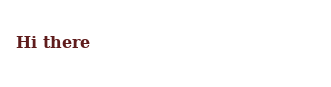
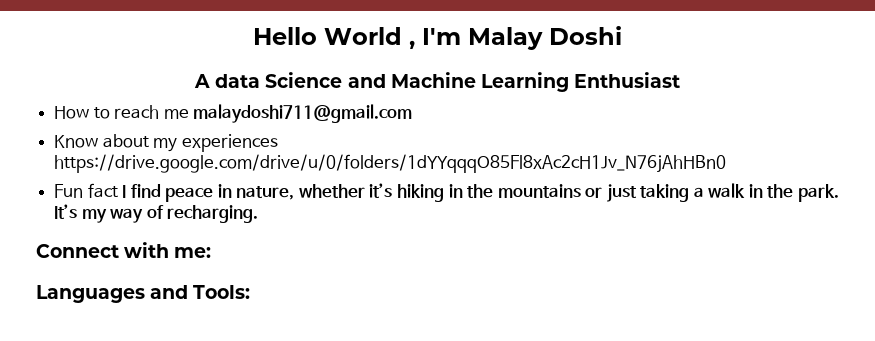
[16,36,90,48] Hi there -> [253,26,622,50] [194,72,680,92] [54,104,412,123] [54,134,278,152] [54,154,727,173] [54,183,840,202] [54,204,258,223] [36,242,212,258] [36,285,251,303] Hello World , I'm Malay Doshi // A data Science and Machine Learning Enthusiast // How to reach me malaydoshi711@gmail.com // Know about my experiences https://drive.google.com/drive/u/0/folders/1dYYqqqO85Fl8xAc2cH1Jv_N76jAhHBn0 // Fun fact I find peace in nature, whether it’s hiking in the mountains or just taking a walk in the park. It’s my way of recharging. // Connect with me: // Languages and Tools:

